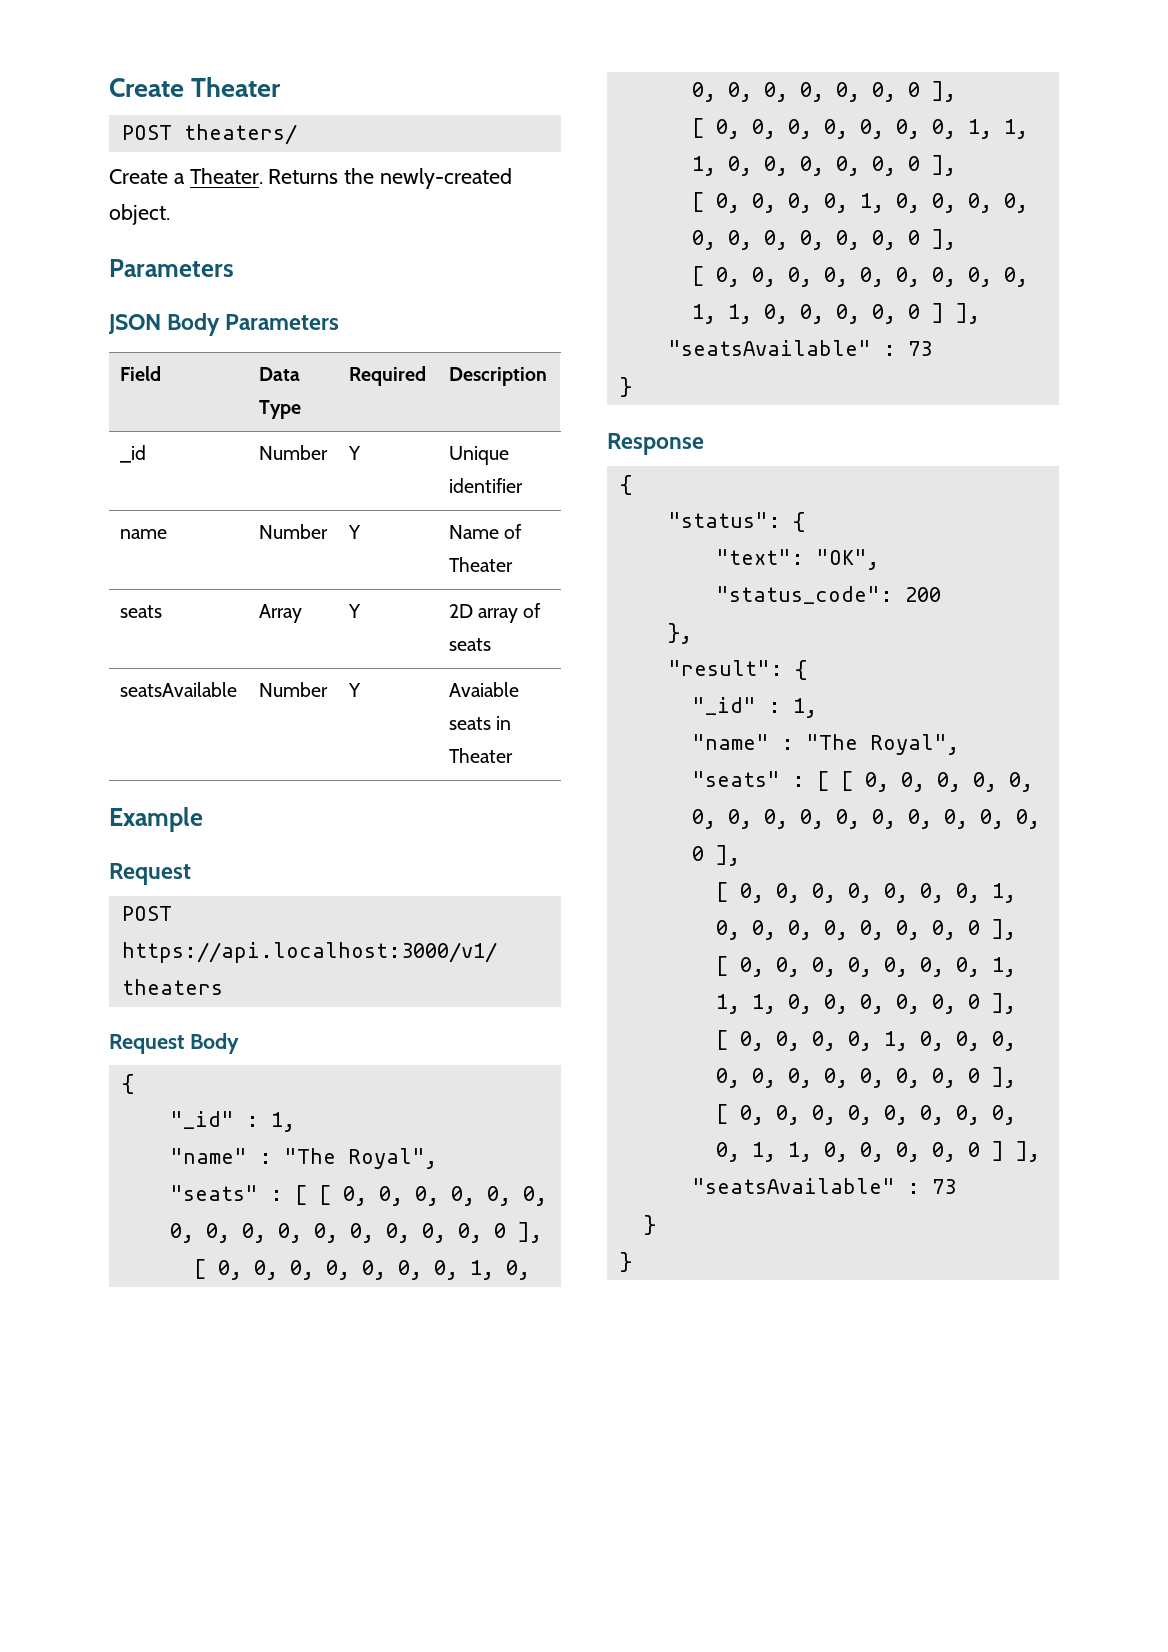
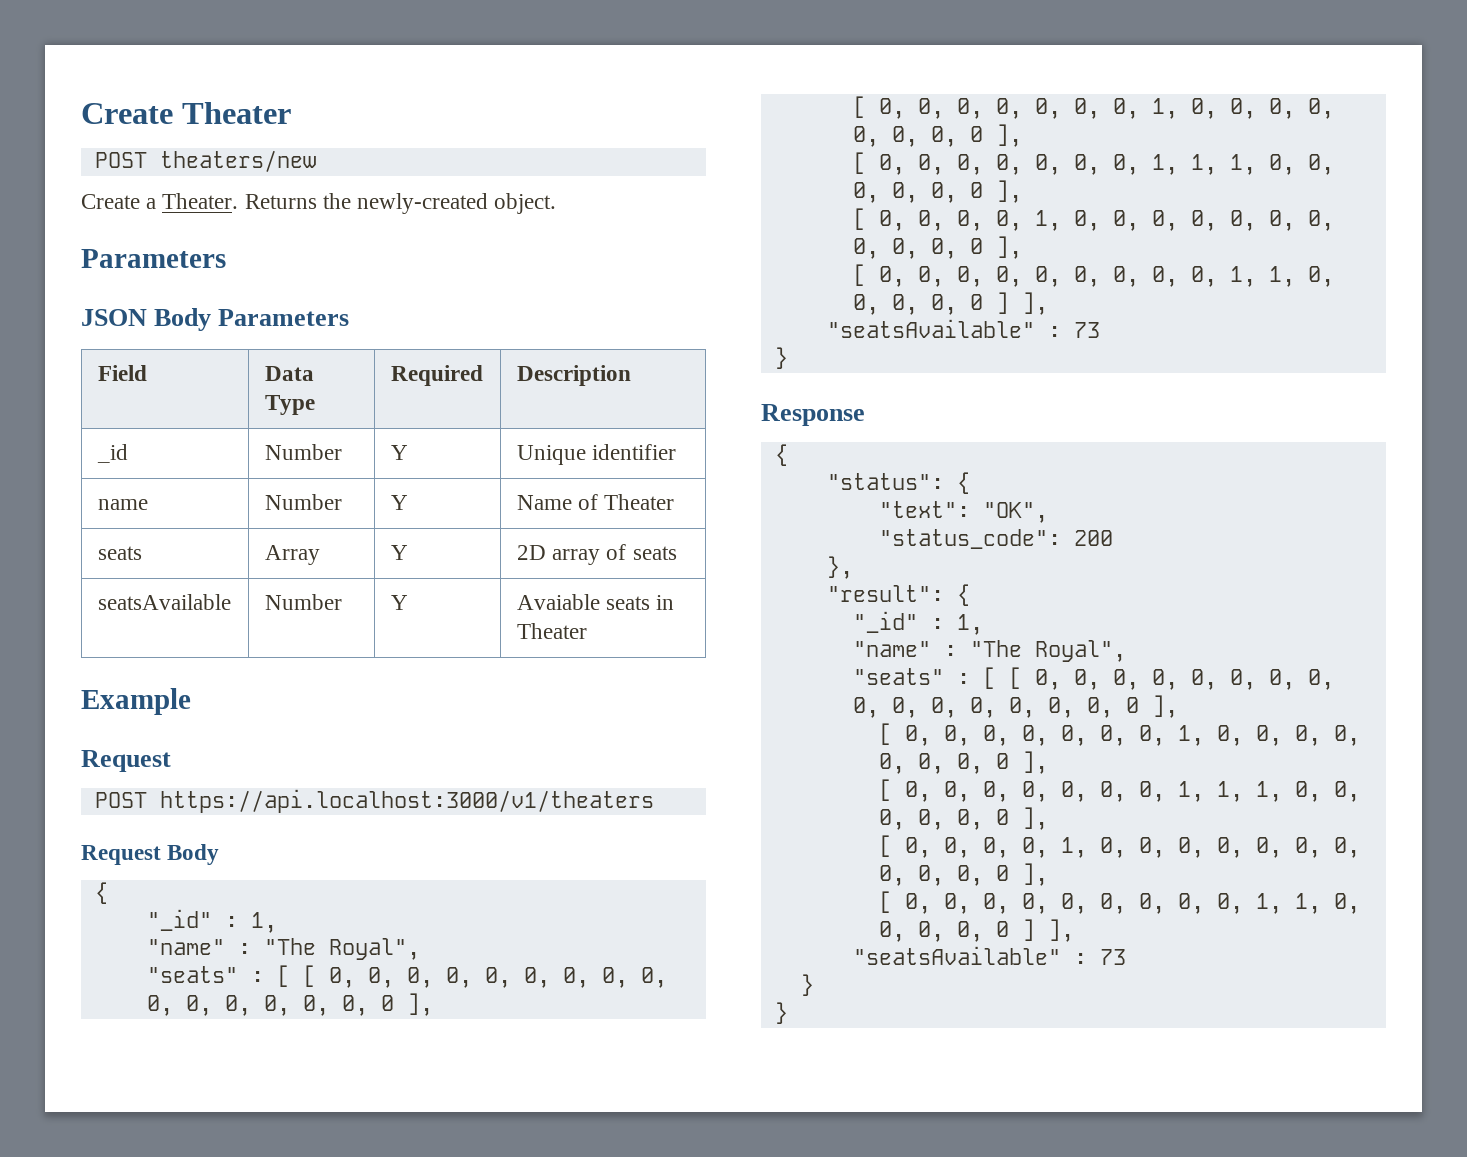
[183,124,297,145] theaters/ -> [159,150,316,172] theaters/new

